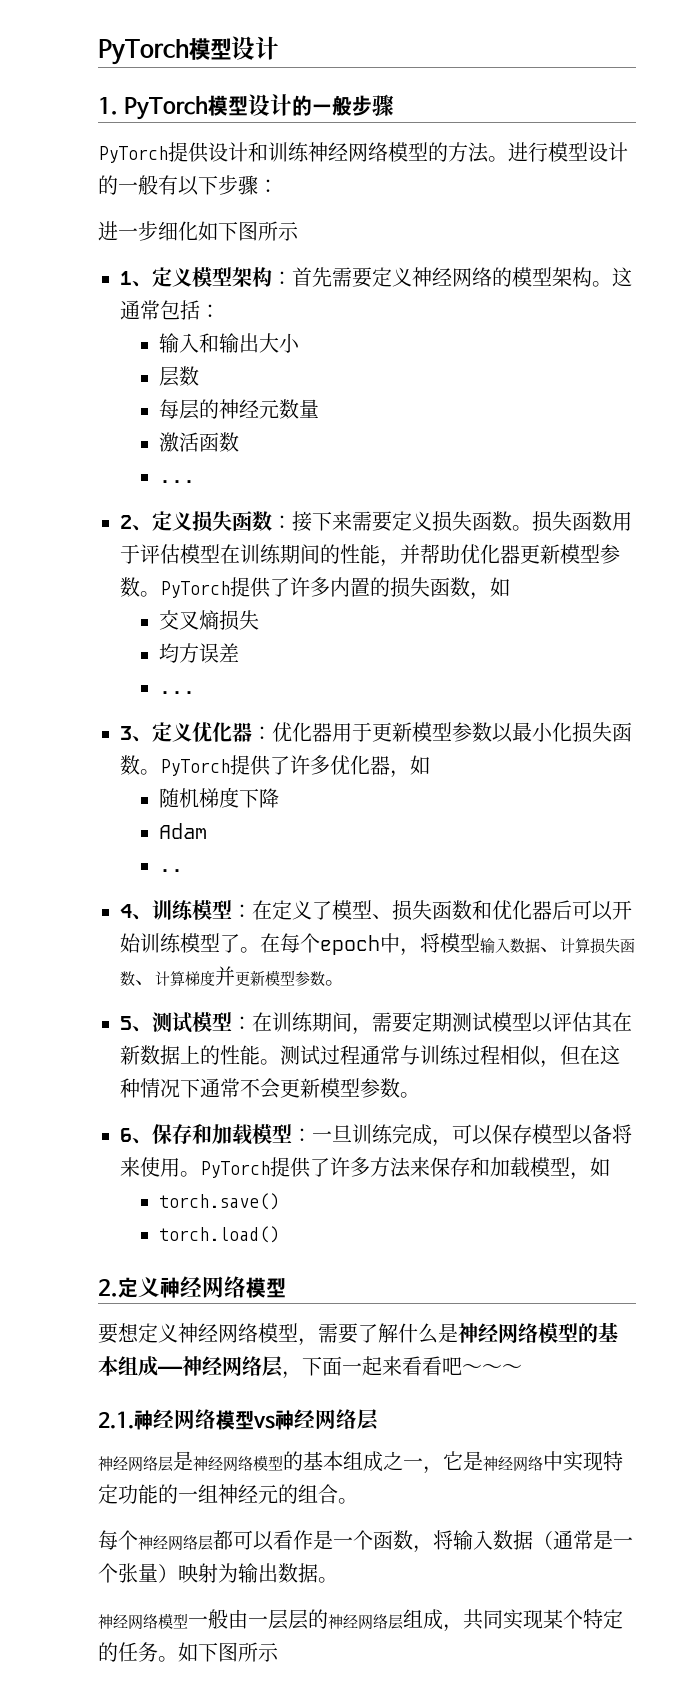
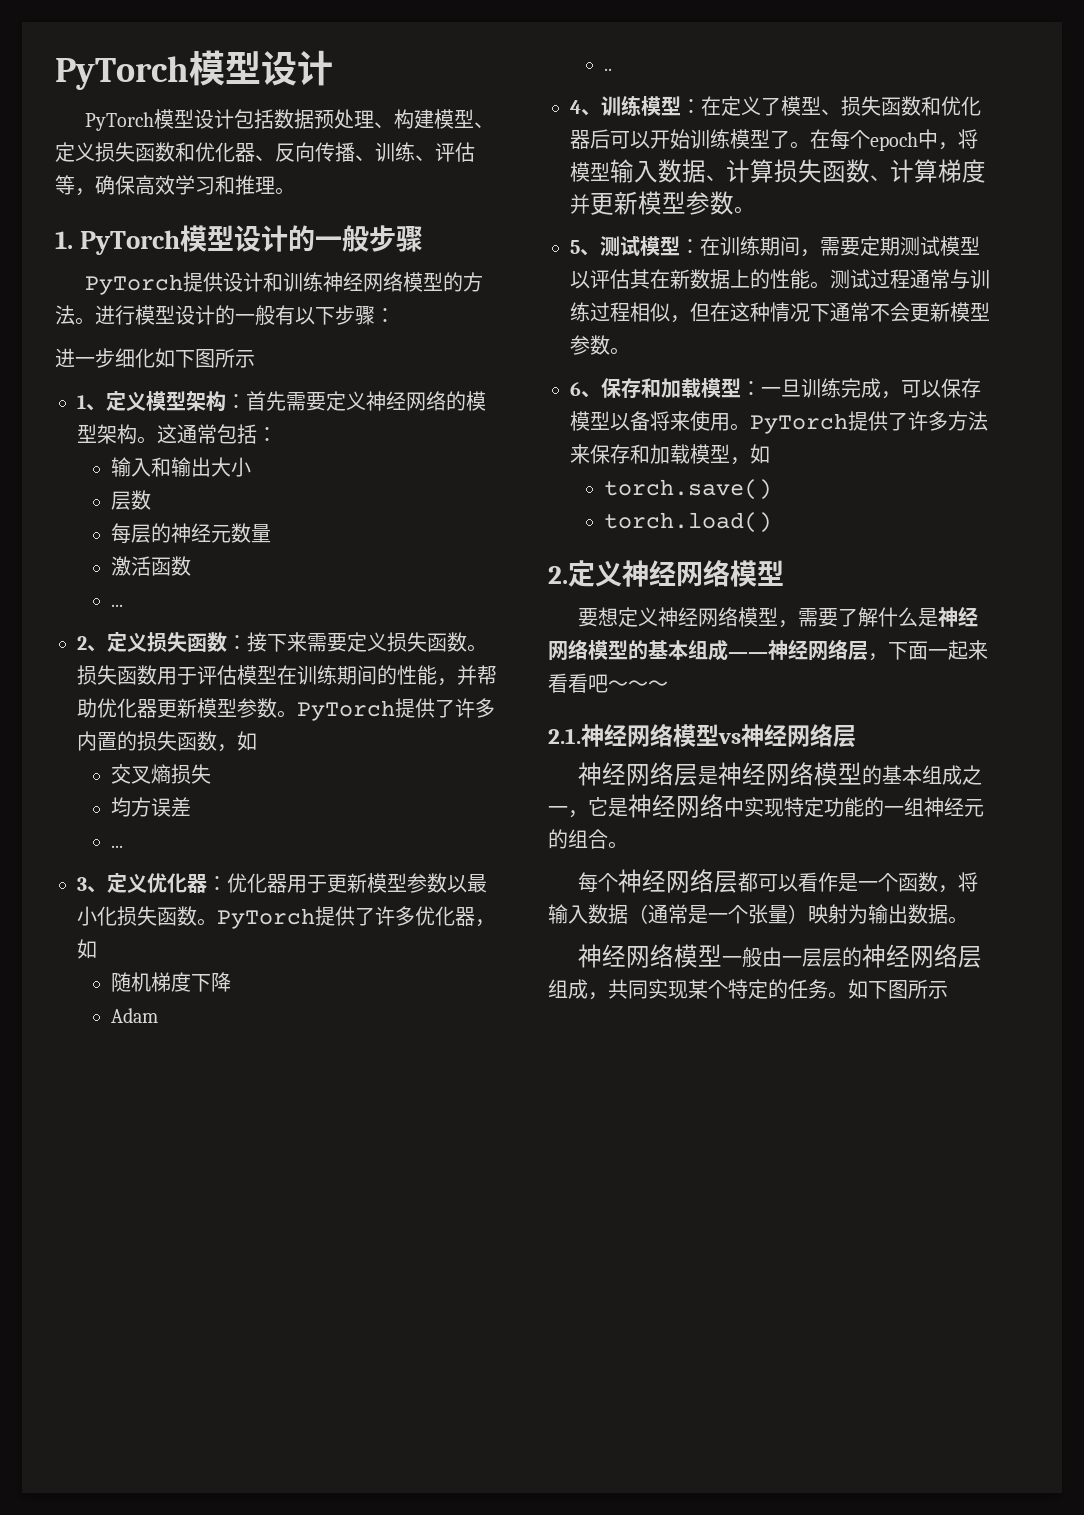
[98,36,279,65] PyTorch模型设计 -> [55,50,333,90] [85,109,495,131] [55,142,475,162] [55,175,295,196] PyTorch模型设计 // PyTorch模型设计包括数据预处理、构建模型、定义损失函数和优化器、反向传播、训练、评估等，确保高效学习和推理。

